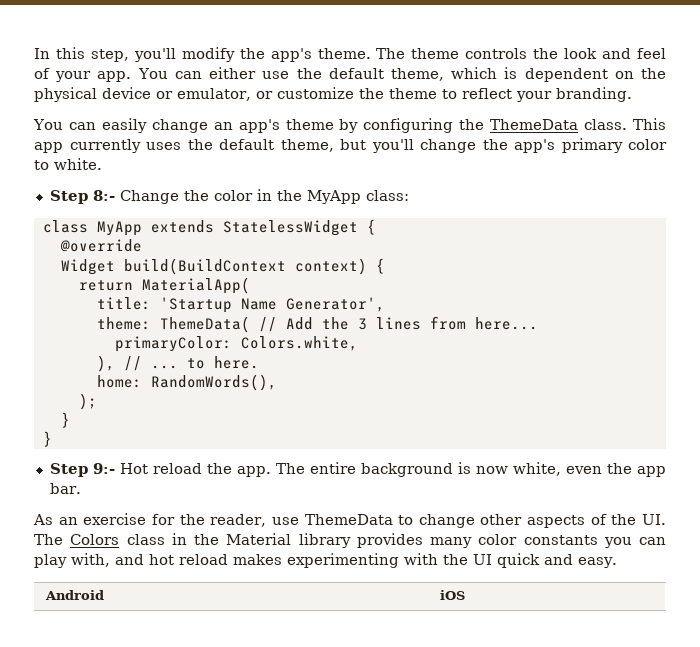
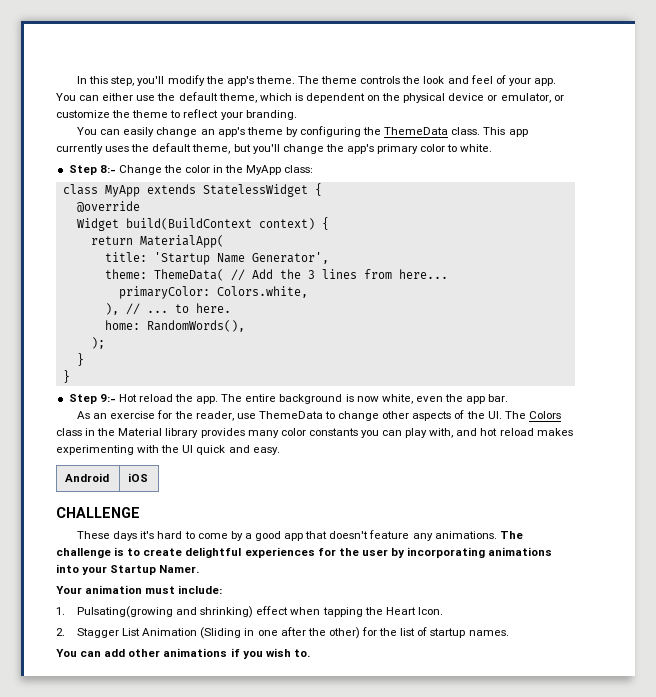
(465, 595) none -> [56,507,140,518] [77,530,523,541] [56,547,553,558] [56,564,200,575] [56,585,223,594] [56,606,443,618] [56,627,509,639] [56,648,310,659] // CHALLENGE // These days it's hard to come by a good app that doesn't feature any animations. The challenge is to create delightful experiences for the user by incorporating animations into your Startup Namer. // Your animation must include: // 1. Pulsating(growing and shrinking) effect when tapping the Heart Icon. // 2. Stagger List Animation (Sliding in one after the other) for the list of startup names. // You can add other animations if you wish to.

